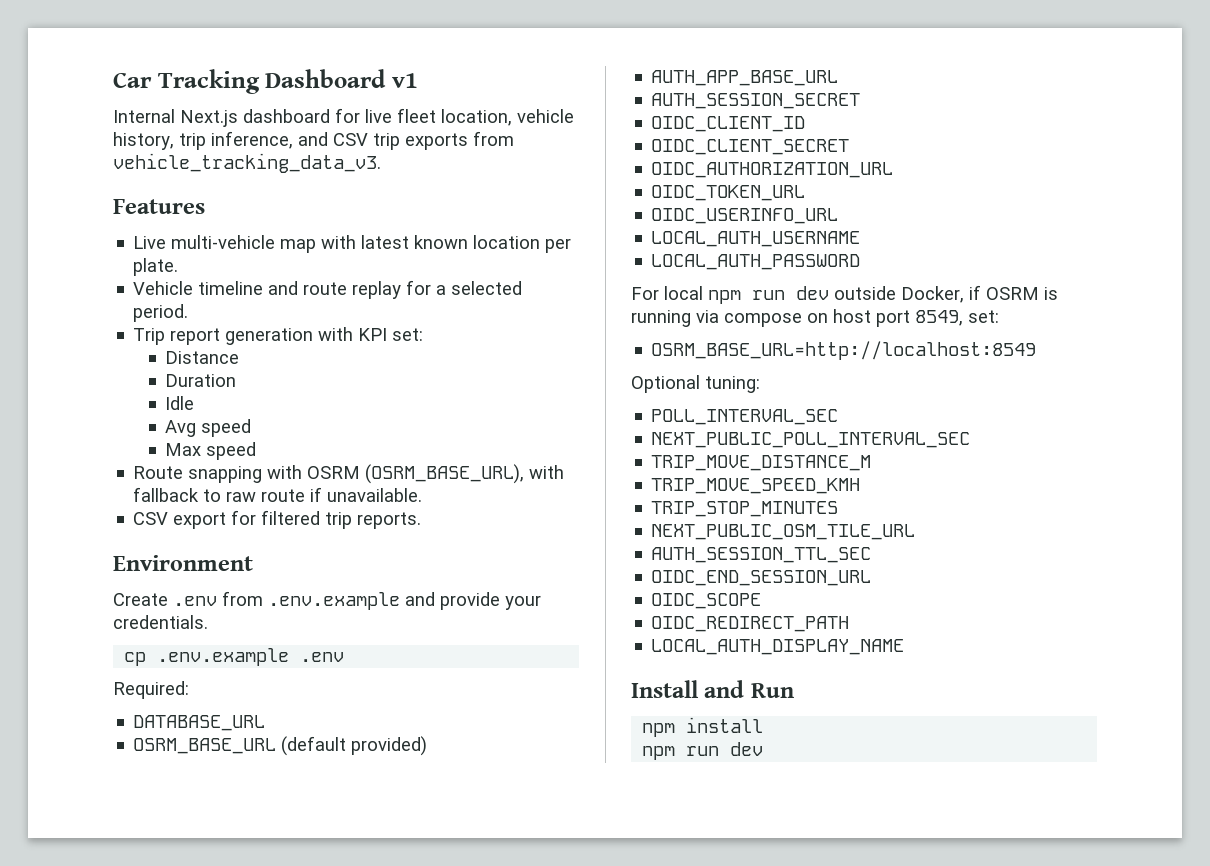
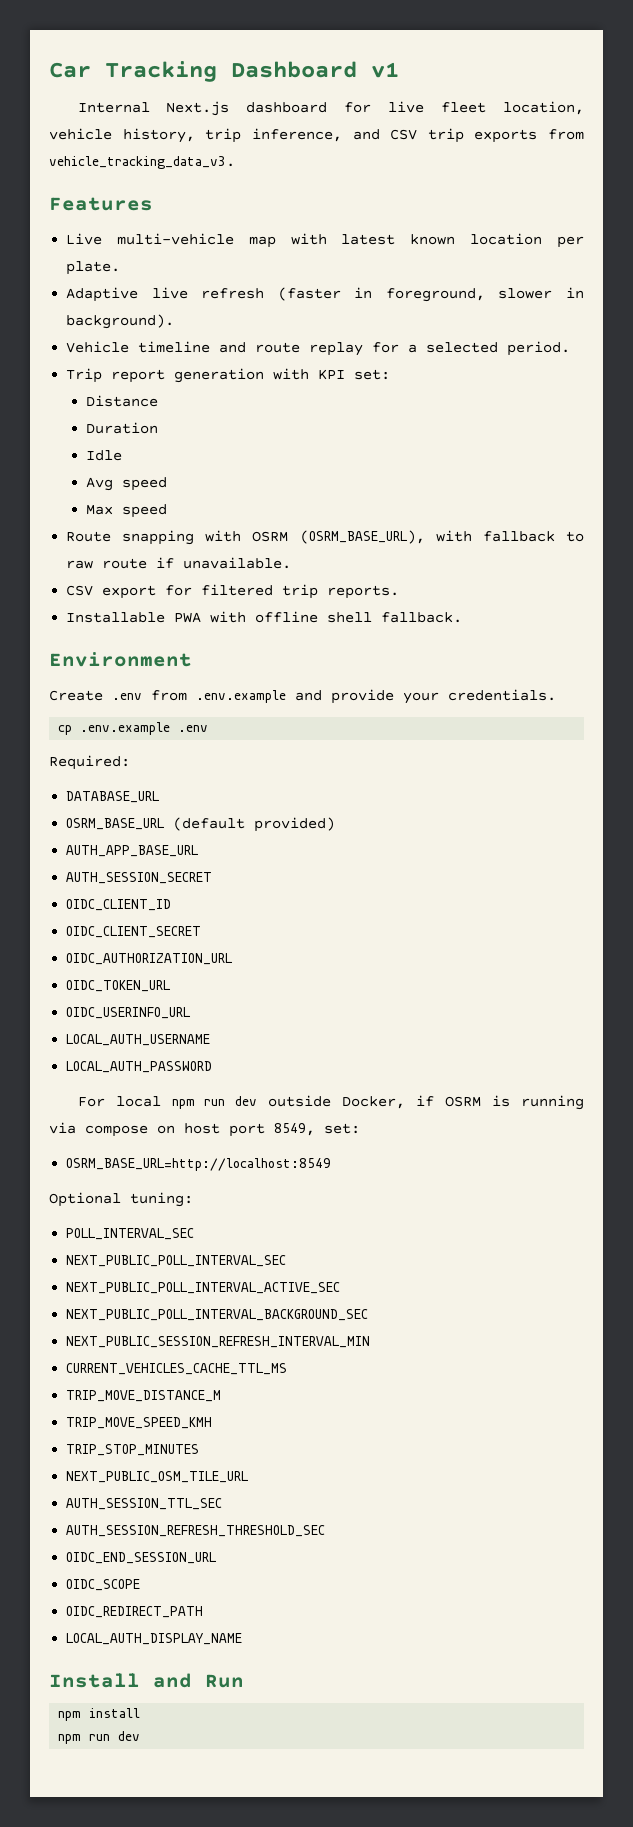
(179, 267) none -> [66,287,585,302] [66,314,175,329] // Adaptive live refresh (faster in foreground, slower in background).
(422, 520) none -> [66,611,463,623] // Installable PWA with offline shell fallback.
(971, 440) none -> [66,1282,341,1294] [66,1309,369,1321] [66,1336,371,1348] [66,1363,288,1375] // NEXT_PUBLIC_POLL_INTERVAL_ACTIVE_SEC // NEXT_PUBLIC_POLL_INTERVAL_BACKGROUND_SEC // NEXT_PUBLIC_SESSION_REFRESH_INTERVAL_MIN // CURRENT_VEHICLES_CACHE_TTL_MS
(872, 555) none -> [66,1525,326,1537] // AUTH_SESSION_REFRESH_THRESHOLD_SEC

